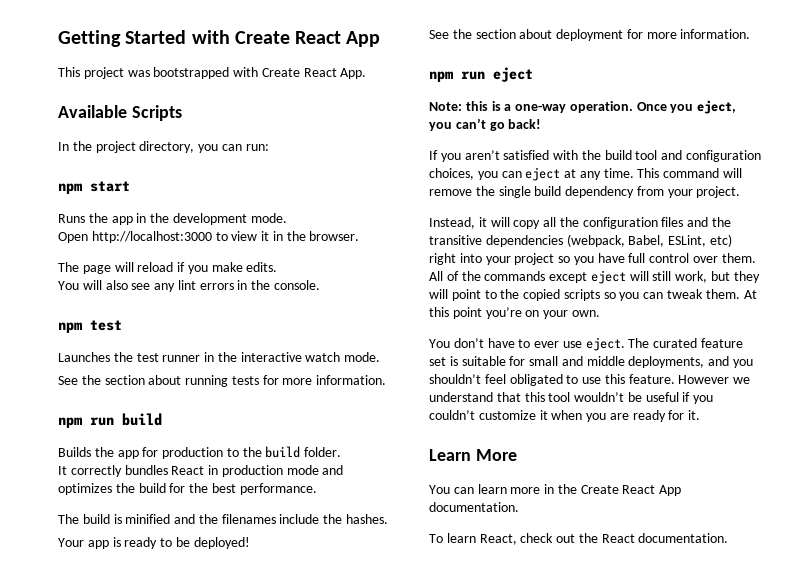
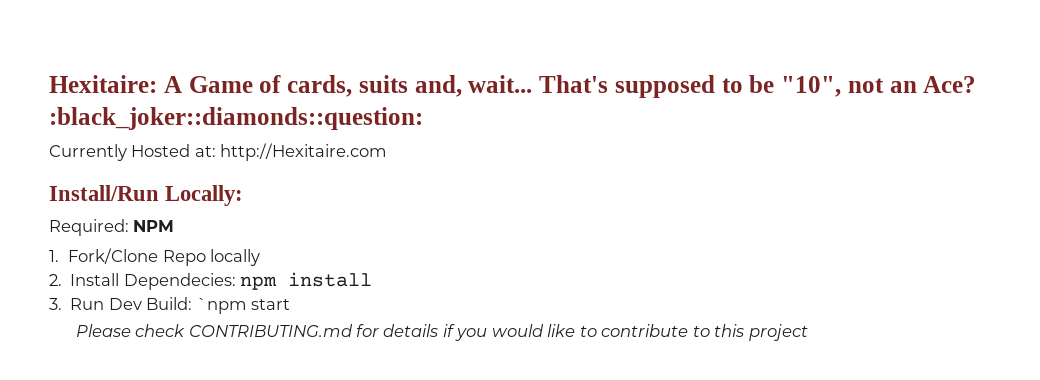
[58,30,381,47] [58,67,367,79] [58,105,182,121] [58,141,269,153] [58,181,130,194] [58,213,287,225] [58,231,360,243] [58,262,278,274] [58,280,321,292] [58,320,122,333] [58,352,381,362] [58,375,387,387] [58,413,162,428] [58,446,342,459] [58,465,344,477] [58,483,317,495] [58,514,389,524] [58,537,250,549] [429,29,751,41] [429,67,533,82] [429,100,737,114] [429,118,542,131] [429,150,762,162] [429,167,743,181] [429,186,741,198] [429,217,732,229] [429,234,732,247] [429,253,756,265] [429,270,760,284] [429,289,757,301] [429,307,600,319] [429,337,744,351] [429,356,754,368] [429,374,751,386] [429,392,714,404] [429,410,701,422] [429,449,517,461] [429,484,682,496] [429,502,519,512] [429,533,729,545] Getting Started with Create React App // This project was bootstrapped with Create React App. // Available Scripts // In the project directory, you can run: // npm start // Runs the app in the development mode. // Open http://localhost:3000 to view it in the browser. // The page will reload if you make edits. // You will also see any lint errors in the console. // npm test // Launches the test runner in the interactive watch mode. // See the section about running tests for more information. // npm run build // Builds the app for production to the build folder. // It correctly bundles React in production mode and optimizes the build for the best performance. // The build is minified and the filenames include the hashes. // Your app is ready to be deployed! // See the section about deployment for more information. // npm run eject // Note: this is a one-way operation. Once you eject, you can’t go back! // If you aren’t satisfied with the build tool and configuration choices, you can eject at any time. This command will remove the single build dependency from your project. // Instead, it will copy all the configuration files and the transitive dependencies (webpack, Babel, ESLint, etc) right into your project so you have full control over them. All of the commands except eject will still work, but they will point to the copied scripts so you can tweak them. At this point you’re on your own. // You don’t have to ever use eject. The curated feature set is suitable for small and middle deployments, and you shouldn’t feel obligated to use this feature. However we understand that this tool wouldn’t be useful if you couldn’t customize it when you are ready for it. // Learn More // You can learn more in the Create React App documentation. // To learn React, check out the React documentation. -> [49,75,977,98] [49,107,423,130] [49,143,388,161] [49,185,244,206] [49,219,175,236] [49,248,261,266] [49,272,373,290] [49,297,291,314] [75,324,808,341] Hexitaire: A Game of cards, suits and, wait... That's supposed to be "10", not an Ace? :black_joker::diamonds::question: // Currently Hosted at: http://Hexitaire.com // Install/Run Locally: // Required: NPM // 1. Fork/Clone Repo locally // 2. Install Dependecies: npm install // 3. Run Dev Build: `npm start // Please check CONTRIBUTING.md for details if you would like to contribute to this project

